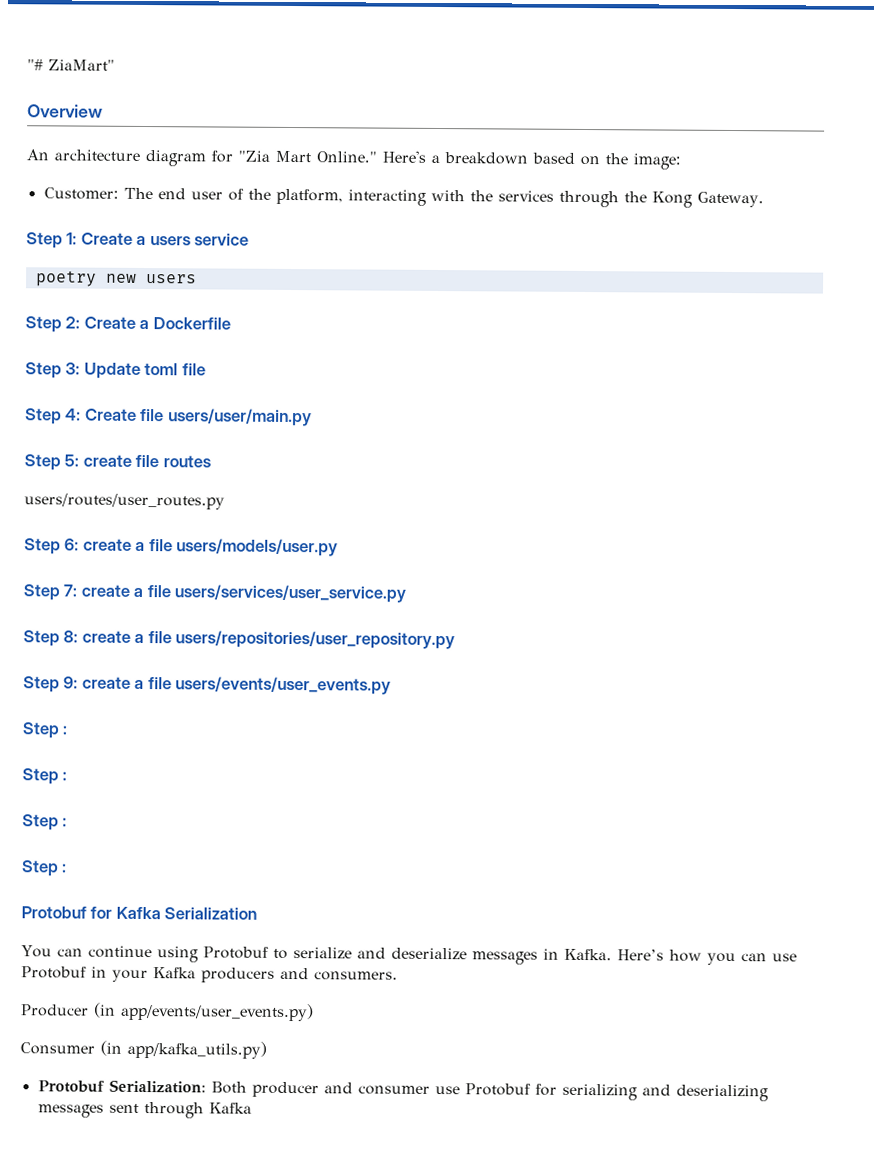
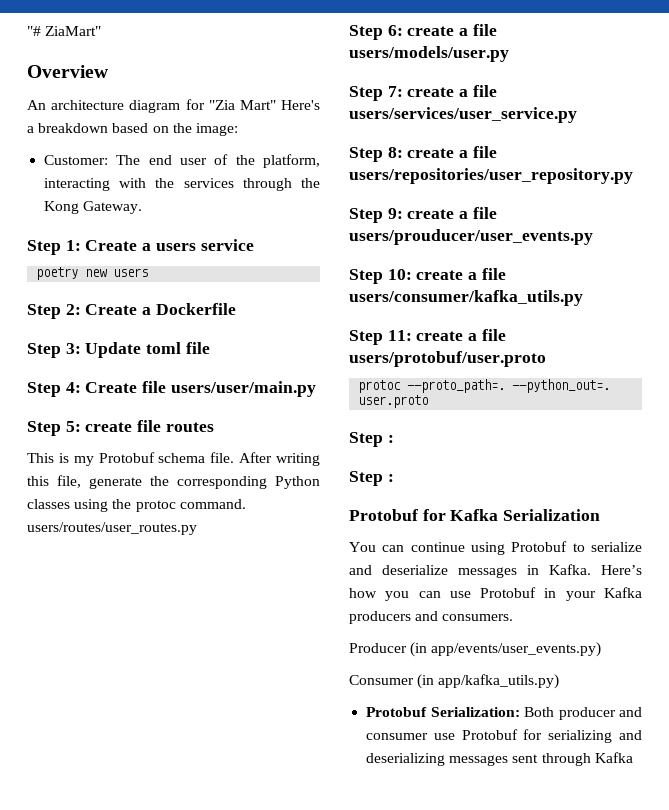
[275,150,377,163] Mart Online." -> [239,100,276,110] Mart"
(211, 461) none -> [27,452,320,466] [27,475,320,489] [27,499,246,512] This is my Protobuf schema file. After writing this file, generate the corresponding Python classes using the protoc command.
[175,676,392,695] [22,722,69,739] [22,768,68,785] users/events/user_events.py // Step : // Step : -> [349,229,593,245] [349,268,506,284] [349,290,583,306] [349,329,506,345] [349,351,546,367] [358,379,611,393] [358,395,429,408] users/prouducer/user_events.py // Step 10: create a file users/consumer/kafka_utils.py // Step 11: create a file users/protobuf/user.proto // protoc --proto_path=. --python_out=. user.proto

